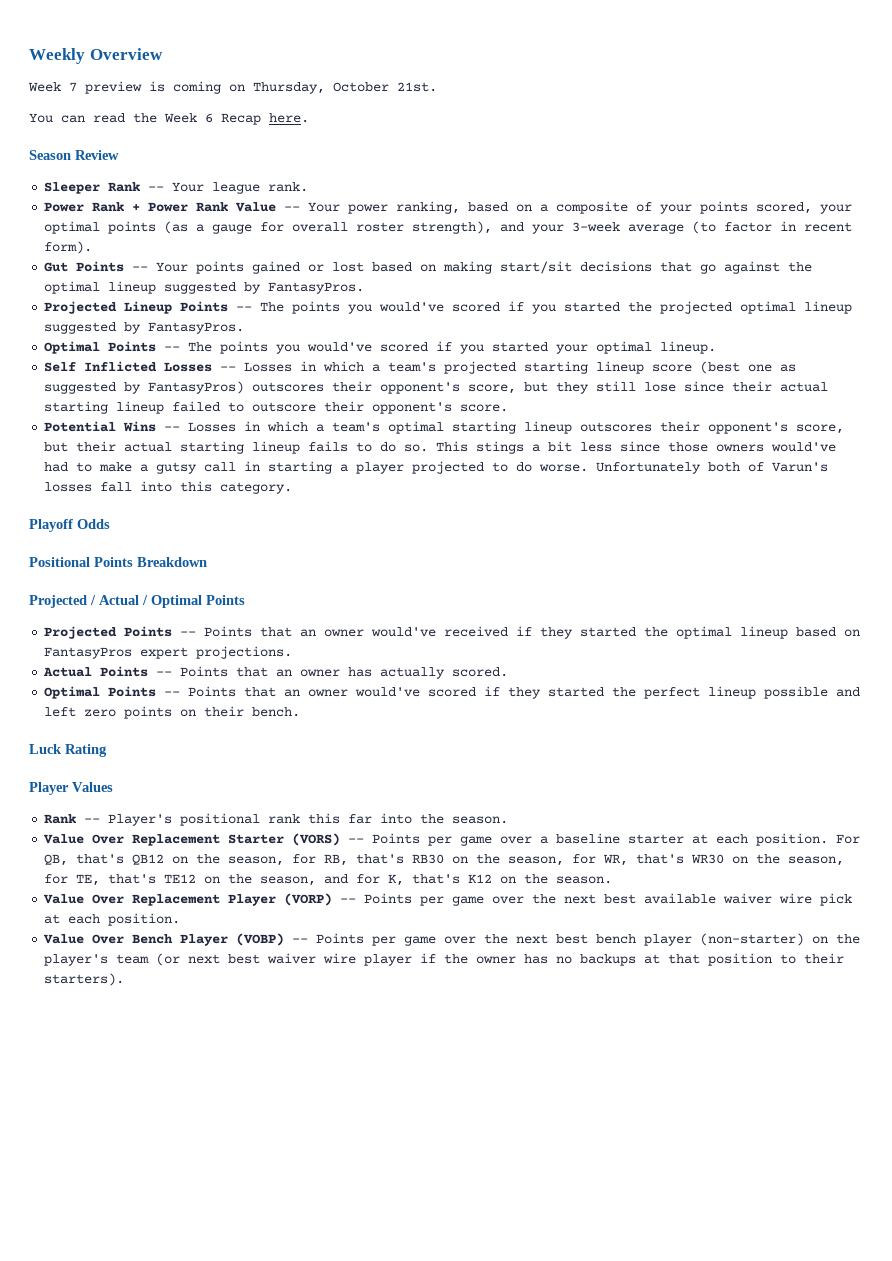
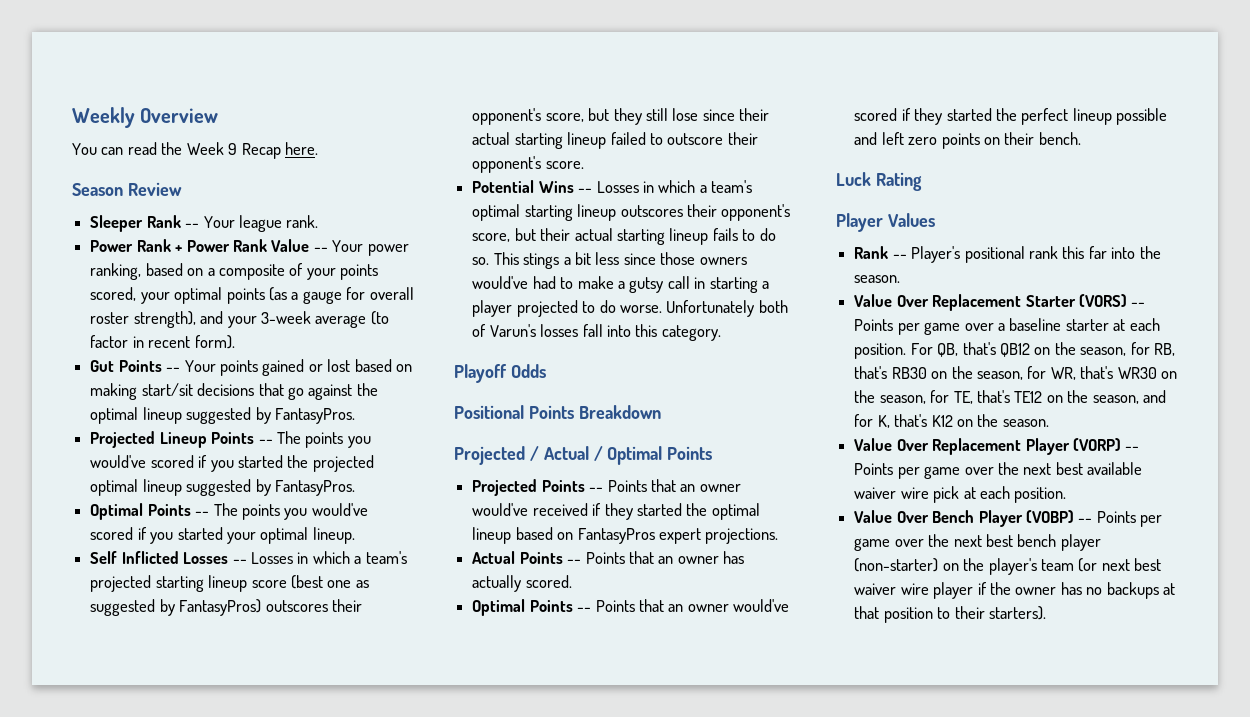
[28,81,437,94] // Week 7 preview is coming on Thursday, October 21st. -> (219, 115) none
[205,113,213,123] 6 -> [228,143,238,155] 9

